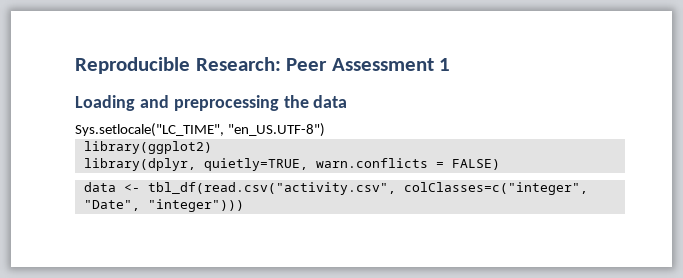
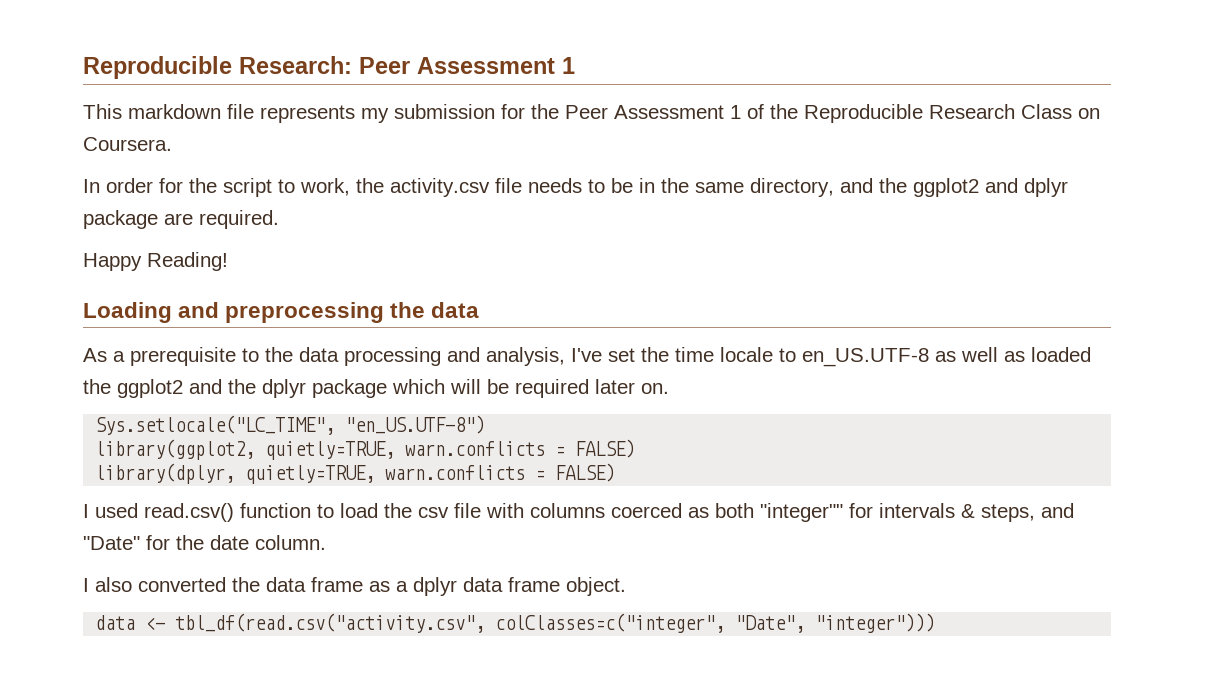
(451, 64) none -> [83,104,1100,123] [83,137,172,151] [83,178,1068,197] [83,210,279,229] [83,252,228,271] // This markdown file represents my submission for the Peer Assessment 1 of the Reproducible Research Class on Coursera. // In order for the script to work, the activity.csv file needs to be in the same directory, and the ggplot2 and dplyr package are required. // Happy Reading!
[75,123,325,137] [83,141,212,154] Sys.setlocale("LC_TIME", "en_US.UTF-8") // library(ggplot2) -> [83,347,1091,367] [83,379,669,398] [95,415,486,435] [95,439,636,460] As a prerequisite to the data processing and analysis, I've set the time locale to en_US.UTF-8 as well as loaded the ggplot2 and the dplyr package which will be required later on. // Sys.setlocale("LC_TIME", "en_US.UTF-8") // library(ggplot2, quietly=TRUE, warn.conflicts = FALSE)
(500, 164) none -> [83,503,1074,522] [83,535,326,550] [83,577,626,596] // I used read.csv() function to load the csv file with columns coerced as both "integer"" for intervals & steps, and "Date" for the date column. // I also converted the data frame as a dplyr data frame object.

